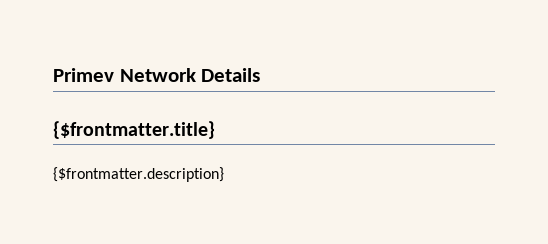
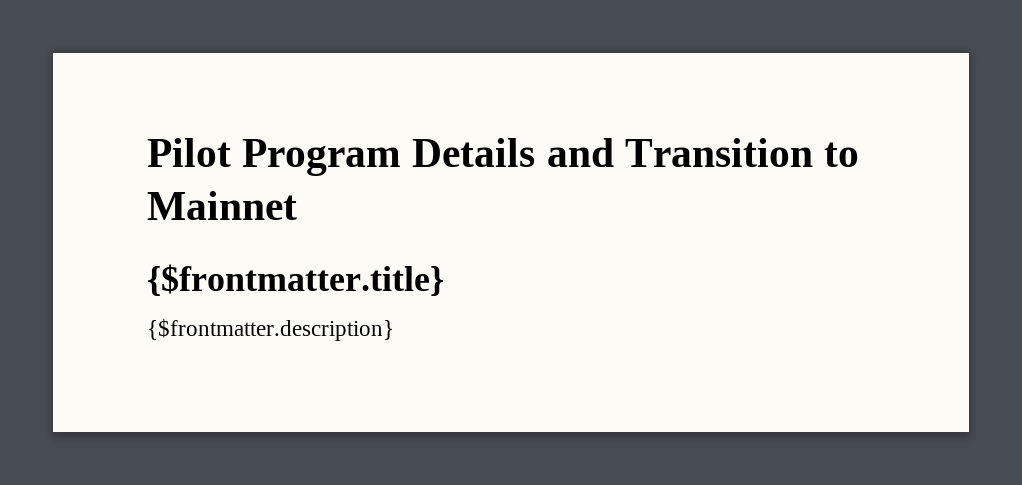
[53,68,196,82] Primev Network -> [147,138,402,176] Pilot Program
(261, 75) none -> [546,138,860,167] [147,191,297,220] and Transition to Mainnet

